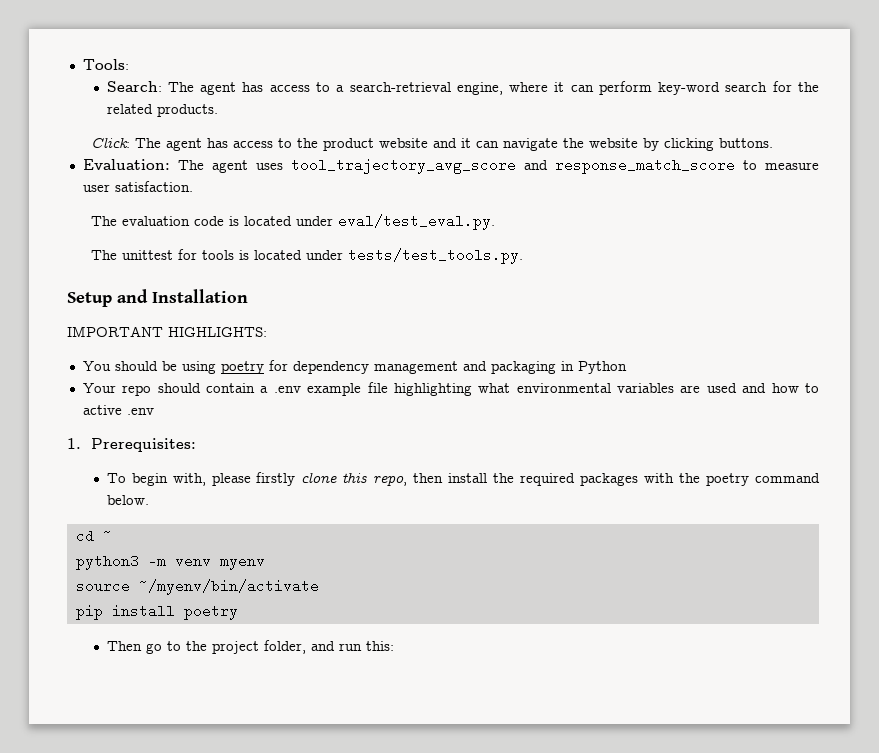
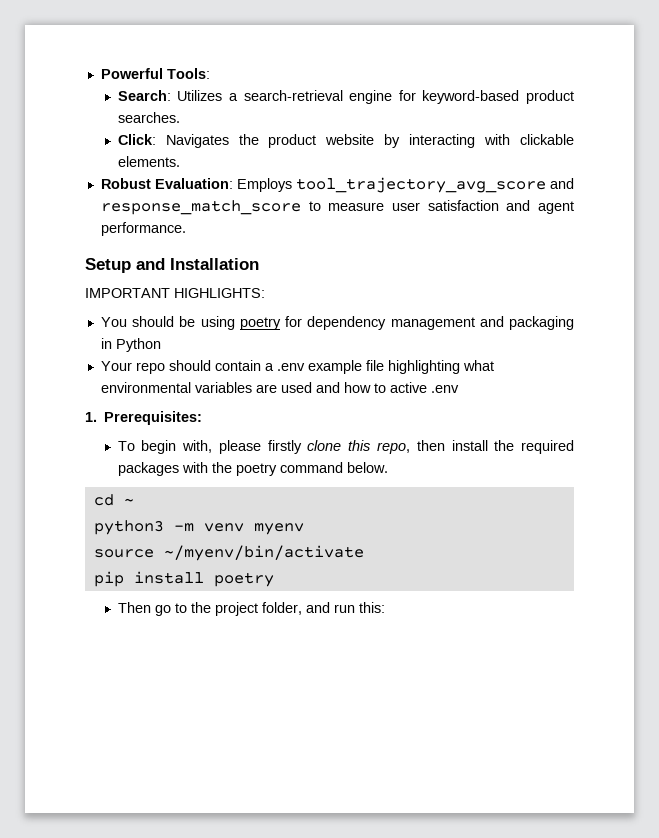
(82, 64) none -> [100,68,163,79] Powerful
[167,81,819,95] [106,104,218,117] [90,137,773,151] [82,159,283,173] The agent has access to a search-retrieval engine, where it can perform key-word search for the related products. // Click: The agent has access to the product website and it can navigate the website by clicking buttons. // Evaluation: The agent uses -> [177,90,574,104] [117,112,180,123] [117,134,575,148] [117,156,180,167] [100,178,292,192] Utilizes a search-retrieval engine for keyword-based product searches. // Click: Navigates the product website by interacting with clickable elements. // Robust Evaluation: Employs
[114,181,193,192] [90,214,495,230] [90,248,523,264] satisfaction. // The evaluation code is located under eval/test_eval.py. // The unittest for tools is located under tests/test_tools.py. -> [427,200,574,214] [100,222,186,236] satisfaction and agent performance.

